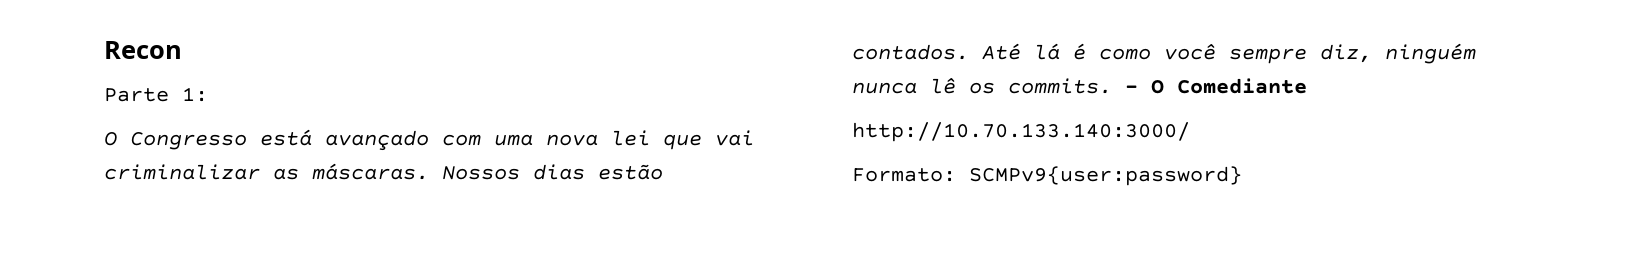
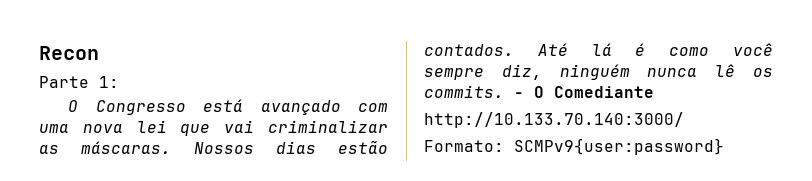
[852,122,1190,142] http://10.70.133.140:3000/ -> [424,112,684,128] http://10.133.70.140:3000/

